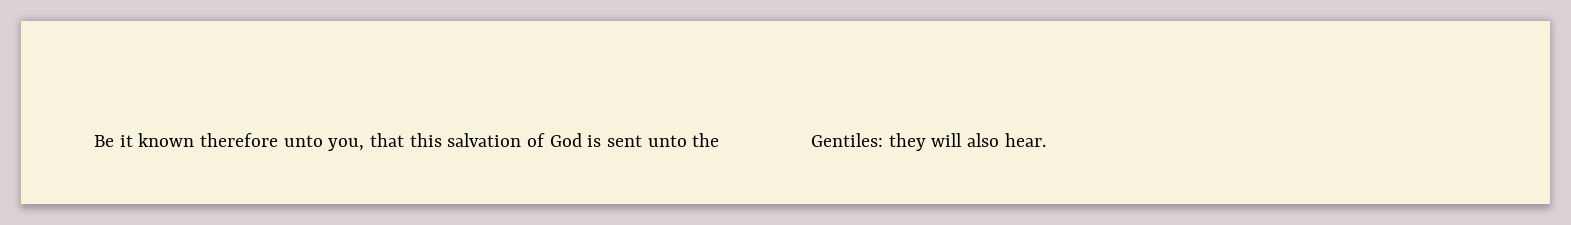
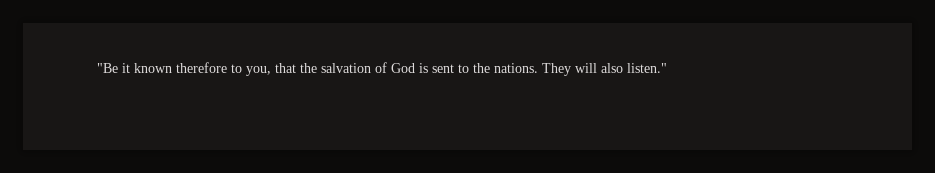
[94,135,114,147] Be -> [97,63,118,73] "Be
[283,135,323,147] unto -> [231,64,242,73] to
[409,133,442,147] this -> [300,63,317,73] the
[647,133,926,151] unto the Gentiles: they -> [458,63,571,76] to the nations. They
[1004,133,1046,147] hear. -> [627,63,667,73] listen."

